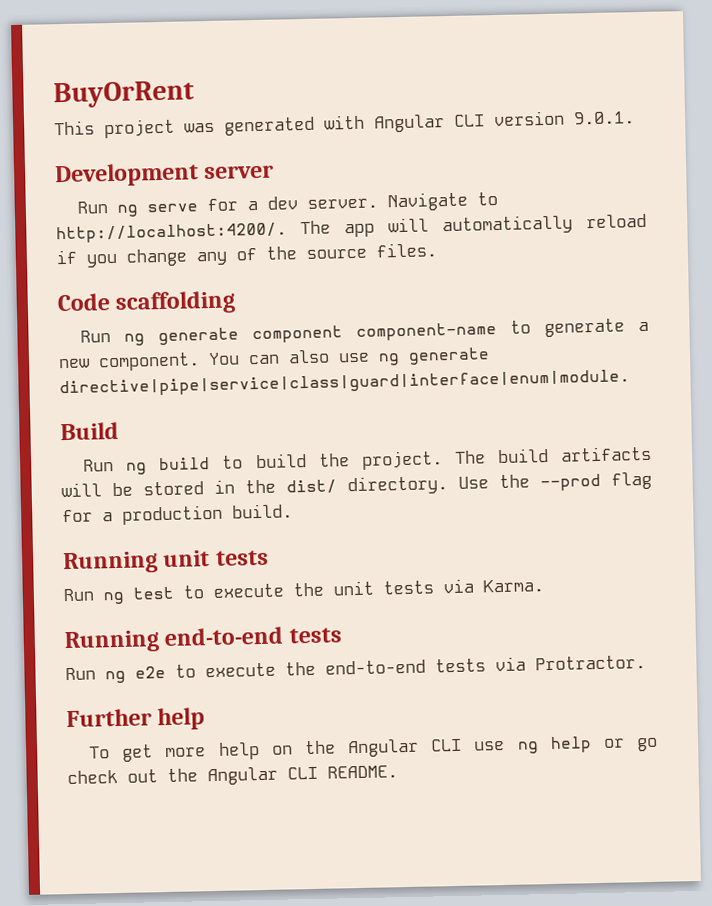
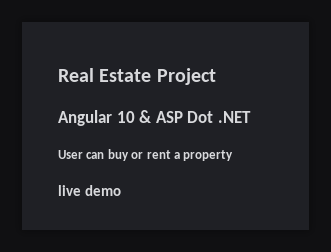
[53,80,195,109] [54,110,635,139] [54,162,275,188] [77,191,499,217] [56,213,647,244] [56,242,437,268] [57,290,237,315] [80,318,649,346] [58,347,490,372] [59,369,630,398] [60,421,119,441] [83,445,652,475] [61,471,652,498] [62,503,293,525] [63,549,269,575] [63,578,544,605] [64,626,342,654] [65,655,646,684] [66,707,206,731] [89,736,659,762] [67,765,398,786] BuyOrRent // This project was generated with Angular CLI version 9.0.1. // Development server // Run ng serve for a dev server. Navigate to http://localhost:4200/. The app will automatically reload if you change any of the source files. // Code scaffolding // Run ng generate component component-name to generate a new component. You can also use ng generate directive|pipe|service|class|guard|interface|enum|module. // Build // Run ng build to build the project. The build artifacts will be stored in the dist/ directory. Use the --prod flag for a production build. // Running unit tests // Run ng test to execute the unit tests via Karma. // Running end-to-end tests // Run ng e2e to execute the end-to-end tests via Protractor. // Further help // To get more help on the Angular CLI use ng help or go check out the Angular CLI README. -> [58,68,216,85] [58,110,251,126] [58,149,234,161] [58,185,121,196] Real Estate Project // Angular 10 & ASP Dot .NET // User can buy or rent a property // live demo

